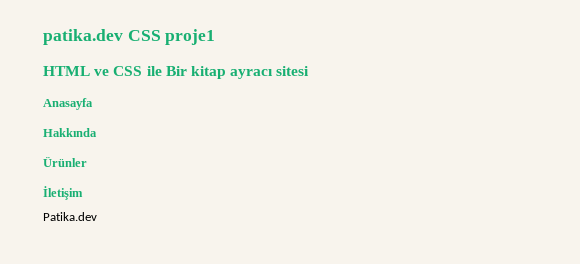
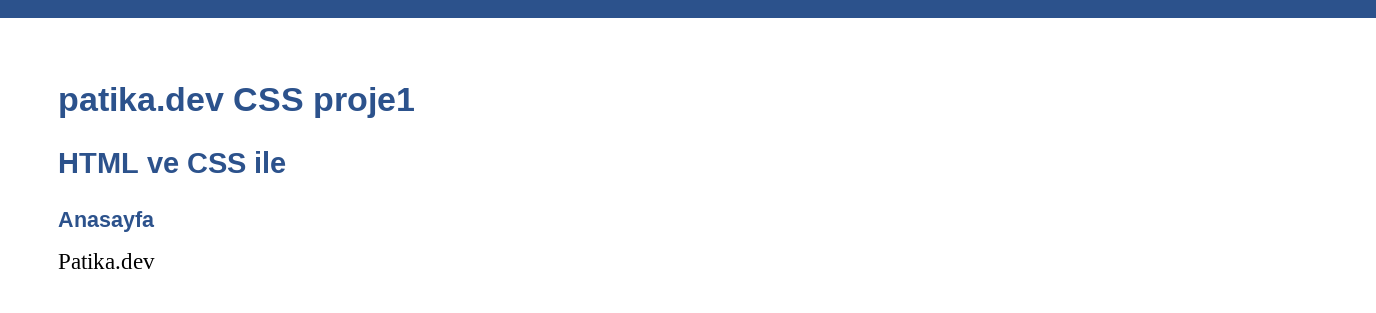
[165,66,310,79] [43,98,93,110] [43,128,97,137] [43,157,87,167] [43,186,83,200] Bir kitap ayracı sitesi // Anasayfa // Hakkında // Ürünler // İletişim -> [58,211,155,232] // Anasayfa

